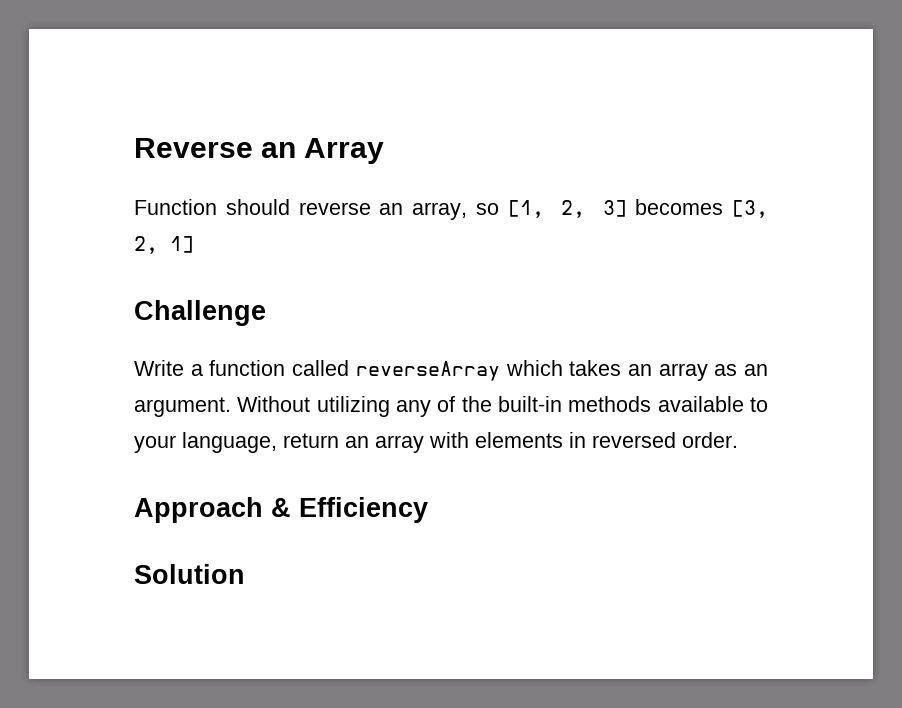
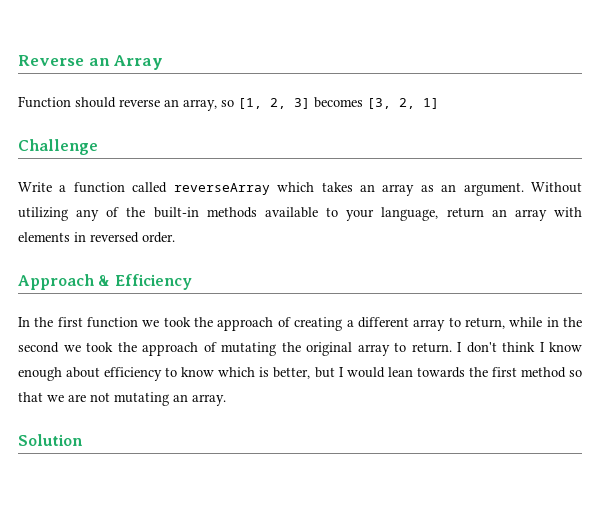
(428, 510) none -> [18,317,583,331] [18,342,582,356] [18,367,582,381] [18,392,226,406] // In the first function we took the approach of creating a different array to return, while in the second we took the approach of mutating the original array to return. I don't think I know enough about efficiency to know which is better, but I would lean towards the first method so that we are not mutating an array.

